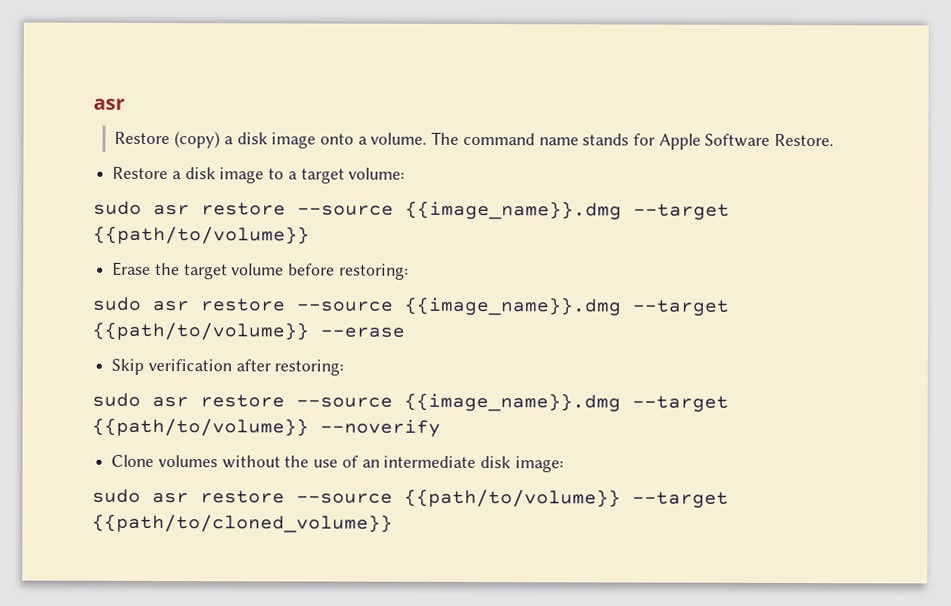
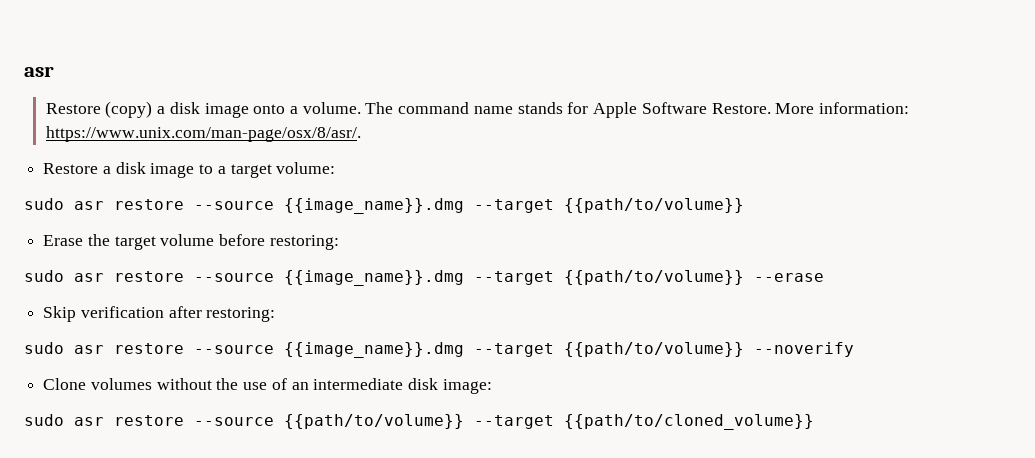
(835, 140) none -> [775,102,910,114] [45,126,361,142] More information: https://www.unix.com/man-page/osx/8/asr/.

